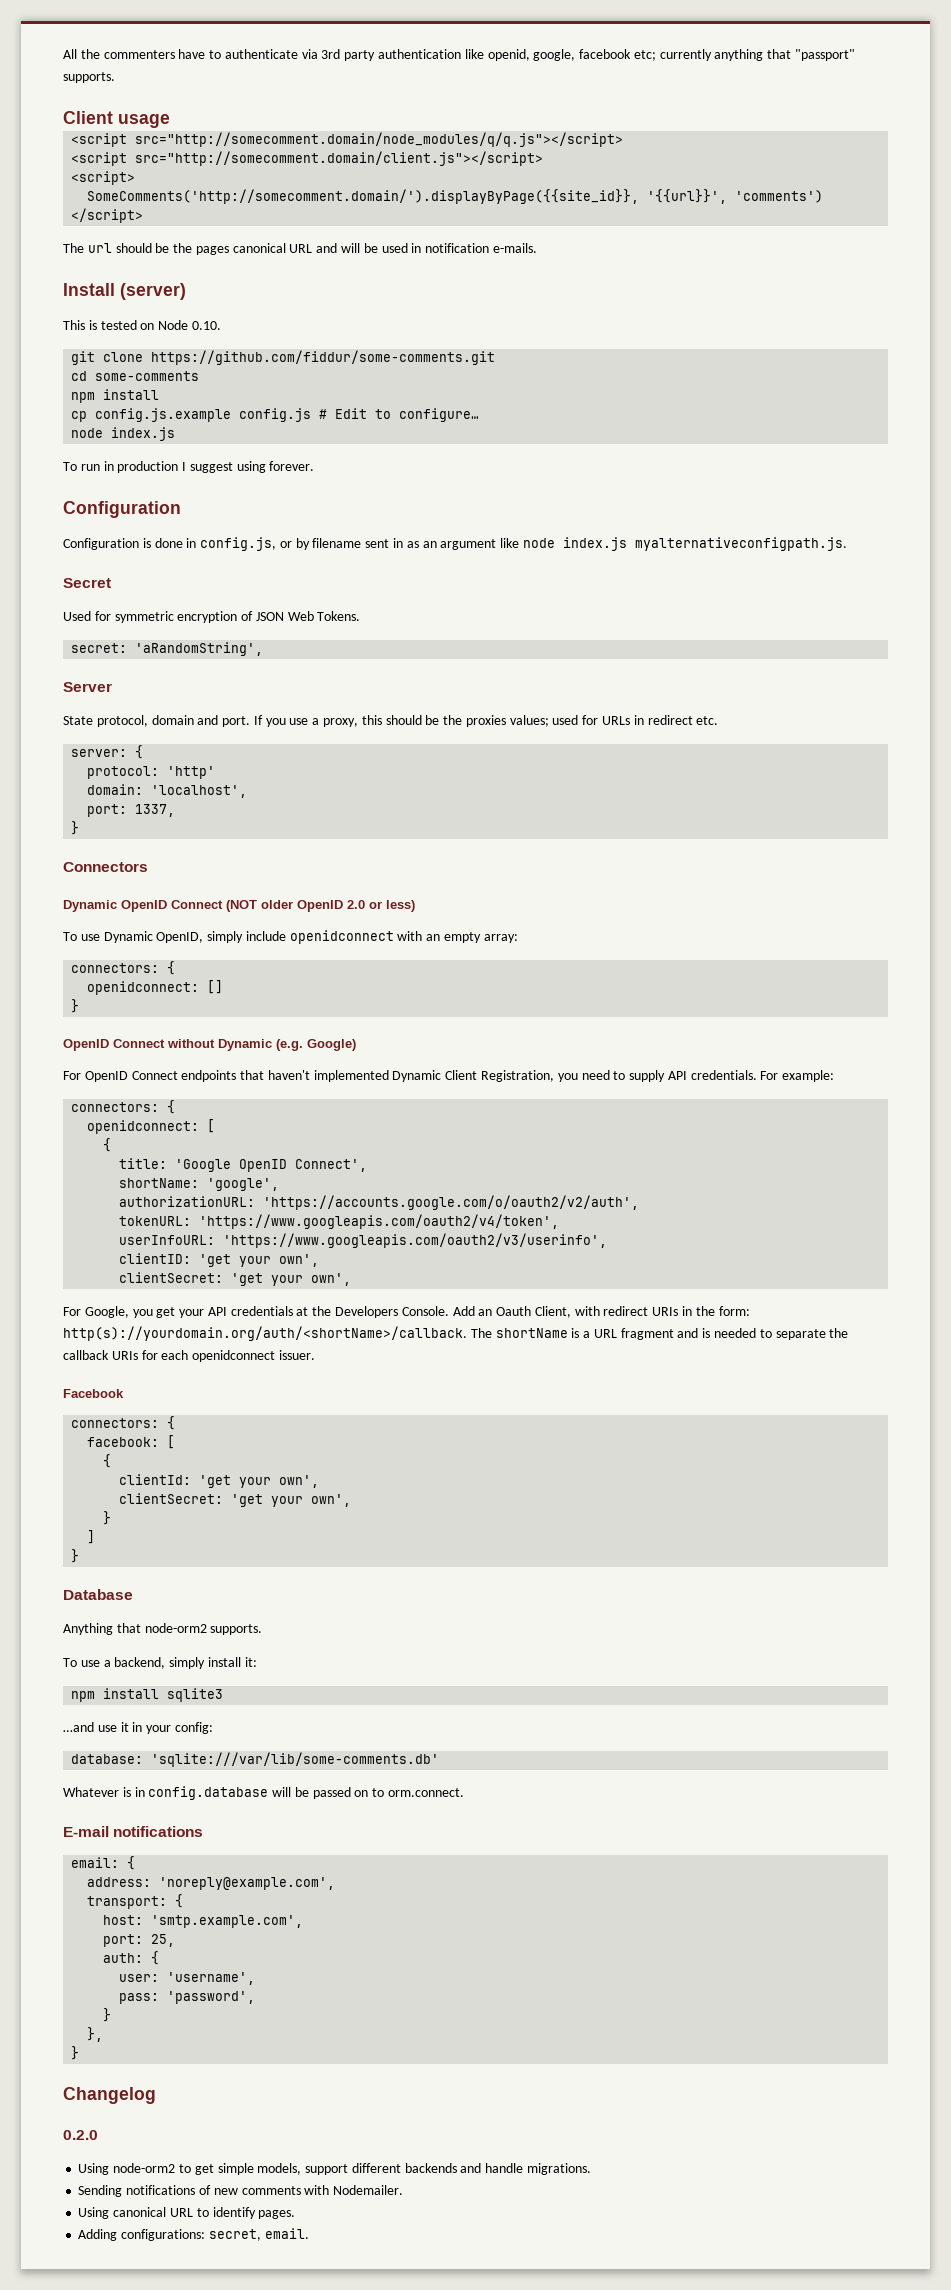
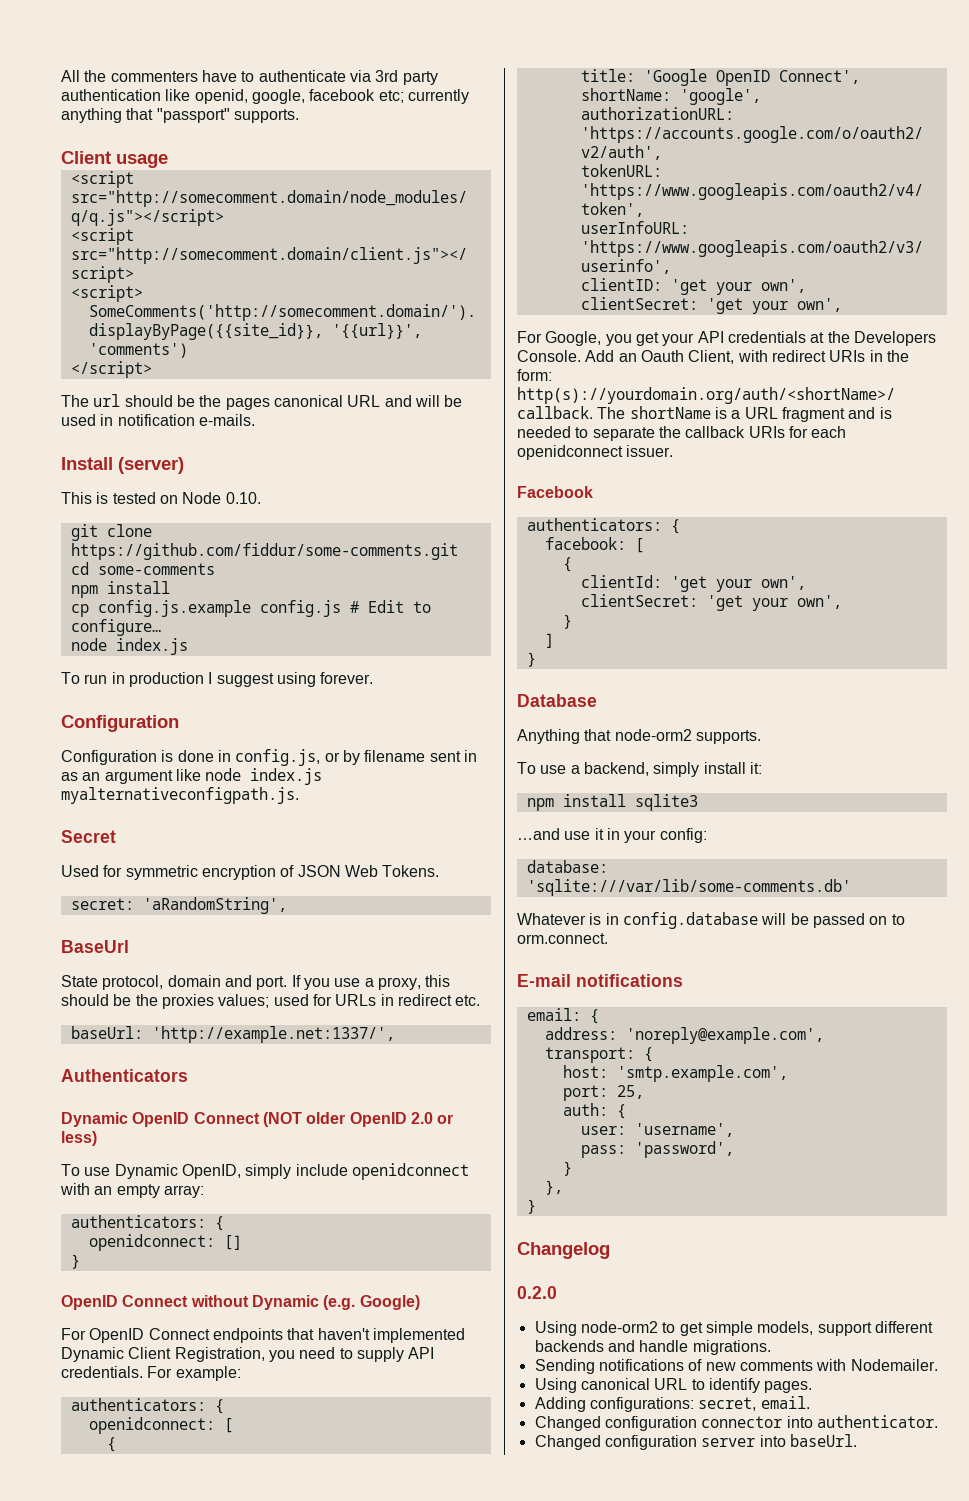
[63,682,112,692] Server -> [61,940,129,953] BaseUrl
[71,745,144,759] [87,766,216,779] [87,784,248,798] [87,804,176,817] [71,821,80,835] [63,862,148,872] server: { // protocol: 'http' // domain: 'localhost', // port: 1337, // } // Connectors -> [70,1026,395,1043] [61,1069,188,1082] baseUrl: 'http://example.net:1337/', // Authenticators
[71,963,160,973] connectors: -> [70,1215,206,1228] authenticators:
[71,1102,160,1112] connectors: -> [70,1398,206,1411] authenticators:
[71,1418,160,1428] connectors: -> [526,518,662,531] authenticators:
(309, 2233) none -> [534,1415,938,1431] [534,1434,857,1450] // Changed configuration connector into authenticator. // Changed configuration server into baseUrl.

